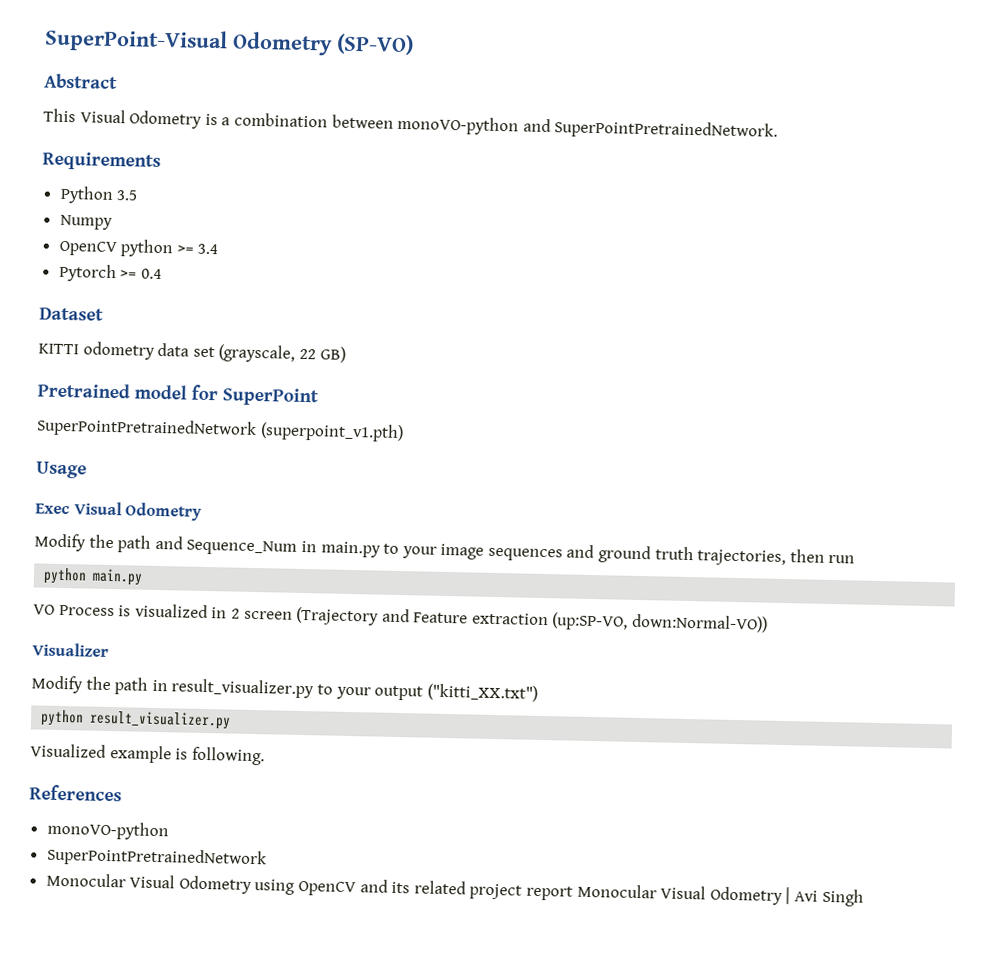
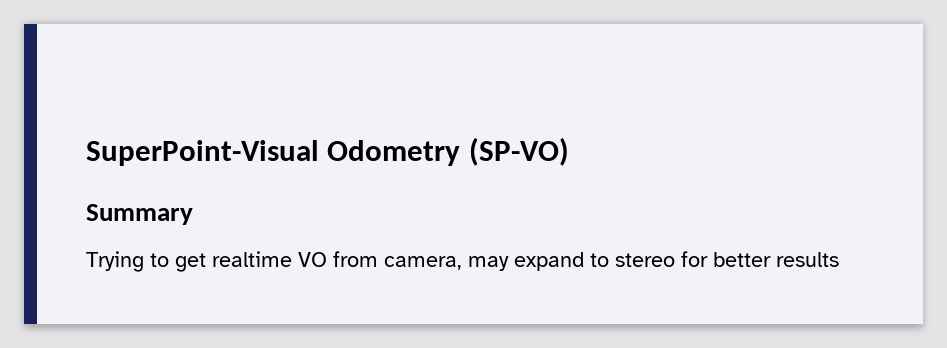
[44,73,118,90] [43,108,779,141] [42,151,161,171] [59,185,139,204] [59,214,113,230] [58,239,219,258] [58,263,162,283] [39,307,104,321] [38,341,346,363] [37,382,320,407] [36,417,404,443] [36,461,87,479] [35,501,203,521] [34,533,856,567] [43,567,144,586] [33,603,769,633] [32,642,109,657] [31,675,538,702] [40,709,232,730] [30,743,265,766] [29,784,122,802] [46,820,169,841] [46,846,267,869] [45,872,864,907] Abstract // This Visual Odometry is a combination between monoVO-python and SuperPointPretrainedNetwork. // Requirements // Python 3.5 // Numpy // OpenCV python >= 3.4 // Pytorch >= 0.4 // Dataset // KITTI odometry data set (grayscale, 22 GB) // Pretrained model for SuperPoint // SuperPointPretrainedNetwork (superpoint_v1.pth) // Usage // Exec Visual Odometry // Modify the path and Sequence_Num in main.py to your image sequences and ground truth trajectories, then run // python main.py // VO Process is visualized in 2 screen (Trajectory and Feature extraction (up:SP-VO, down:Normal-VO)) // Visualizer // Modify the path in result_visualizer.py to your output ("kitti_XX.txt") // python result_visualizer.py // Visualized example is following. // References // monoVO-python // SuperPointPretrainedNetwork // Monocular Visual Odometry using OpenCV and its related project report Monocular Visual Odometry | Avi Singh -> [86,204,193,225] [86,251,839,272] Summary // Trying to get realtime VO from camera, may expand to stereo for better results

